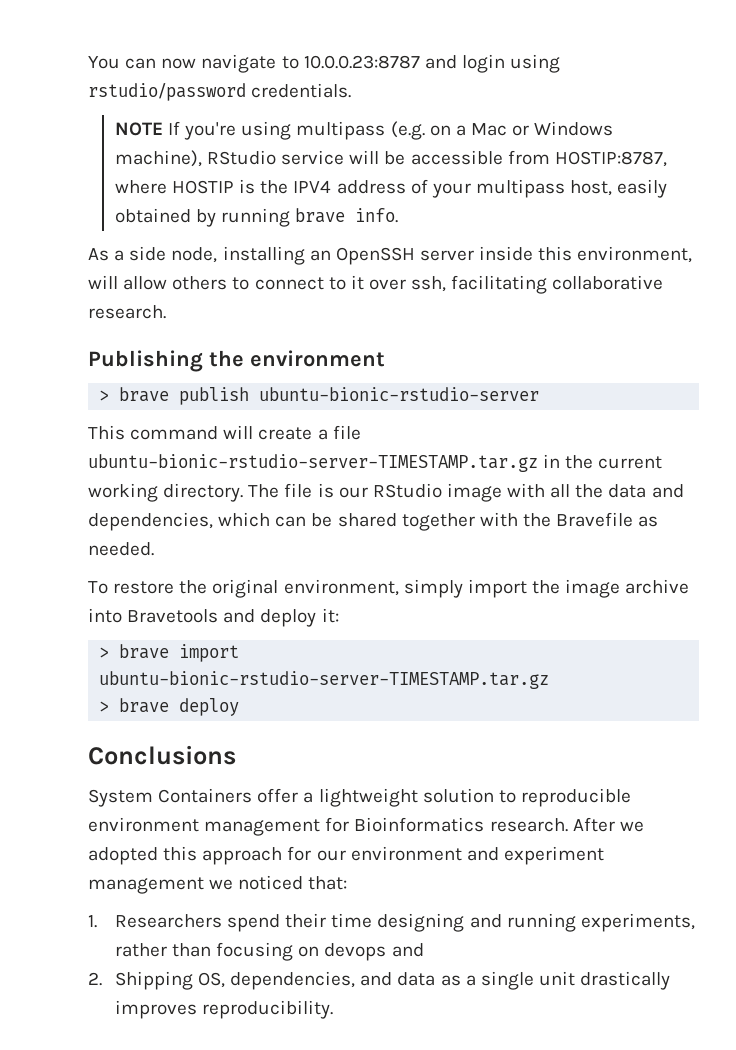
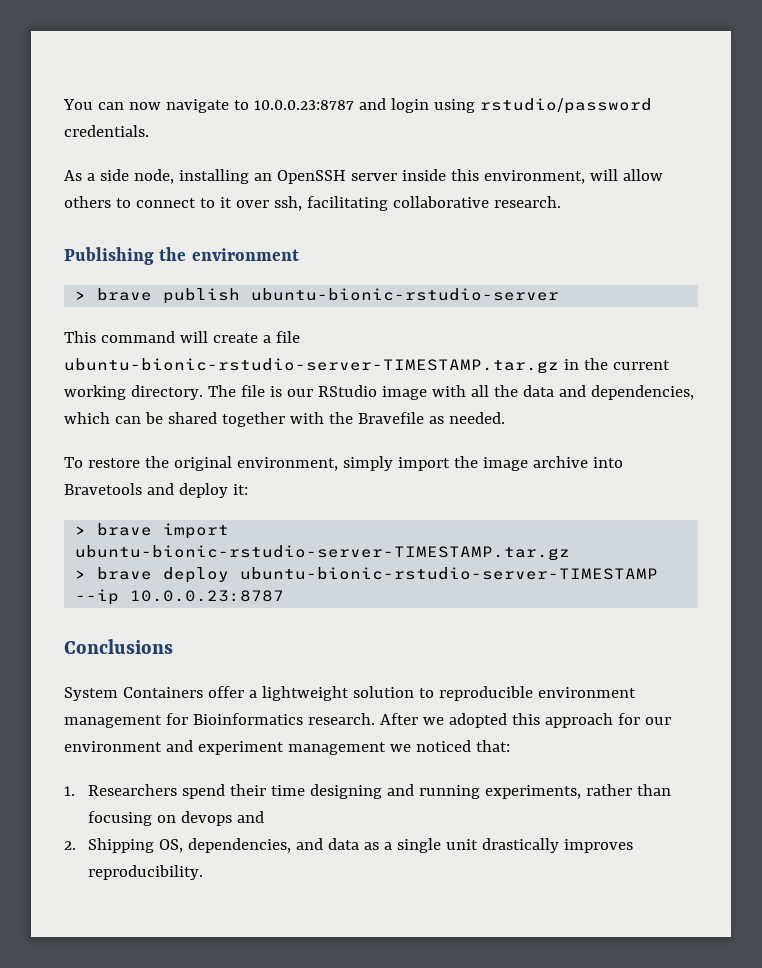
[114,121,614,140] [114,150,667,167] [114,179,668,198] [114,208,399,227] // NOTE If you're using multipass (e.g. on a Mac or Windows machine), RStudio service will be accessible from HOSTIP:8787, where HOSTIP is the IPV4 address of your multipass host, easily obtained by running brave info. -> (149, 131) none
(240, 707) none -> [240,567,659,580] [75,589,285,605] ubuntu-bionic-rstudio-server-TIMESTAMP --ip 10.0.0.23:8787

